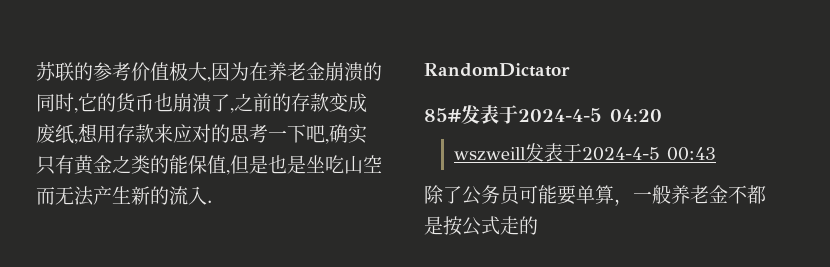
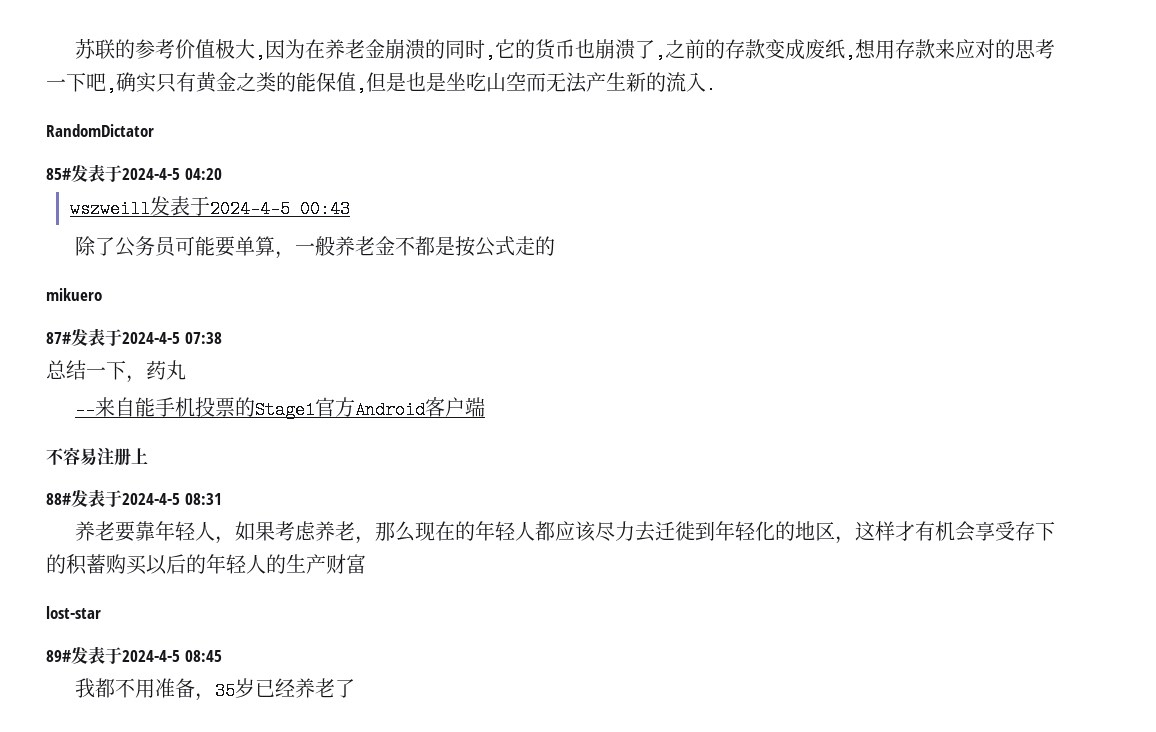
(538, 225) none -> [46,288,102,301] [46,328,222,346] [46,360,186,383] [75,397,486,419] [46,447,148,466] [46,489,222,507] [75,521,1056,544] [46,554,366,575] [46,606,101,619] [46,646,222,664] [75,678,356,701] // mikuero // 87#发表于2024-4-5 07:38 // 总结一下，药丸 // --来自能手机投票的Stage1官方Android客户端 // 不容易注册上 // 88#发表于2024-4-5 08:31 // 养老要靠年轻人，如果考虑养老，那么现在的年轻人都应该尽力去迁徙到年轻化的地区，这样才有机会享受存下的积蓄购买以后的年轻人的生产财富 // lost-star // 89#发表于2024-4-5 08:45 // 我都不用准备，35岁已经养老了

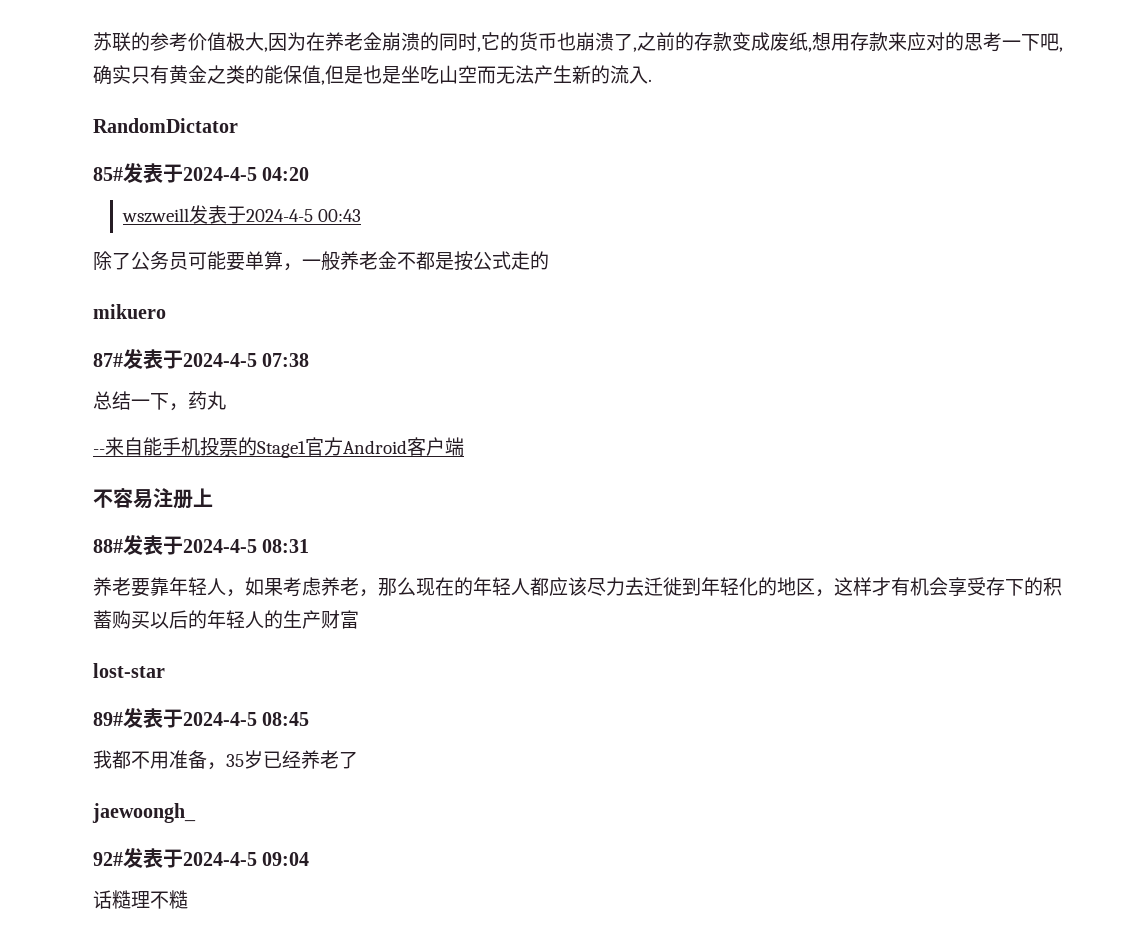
(356, 688) none -> [92,803,196,823] [93,848,310,868] [93,890,188,909] // jaewoongh_ // 92#发表于2024-4-5 09:04 // 话糙理不糙

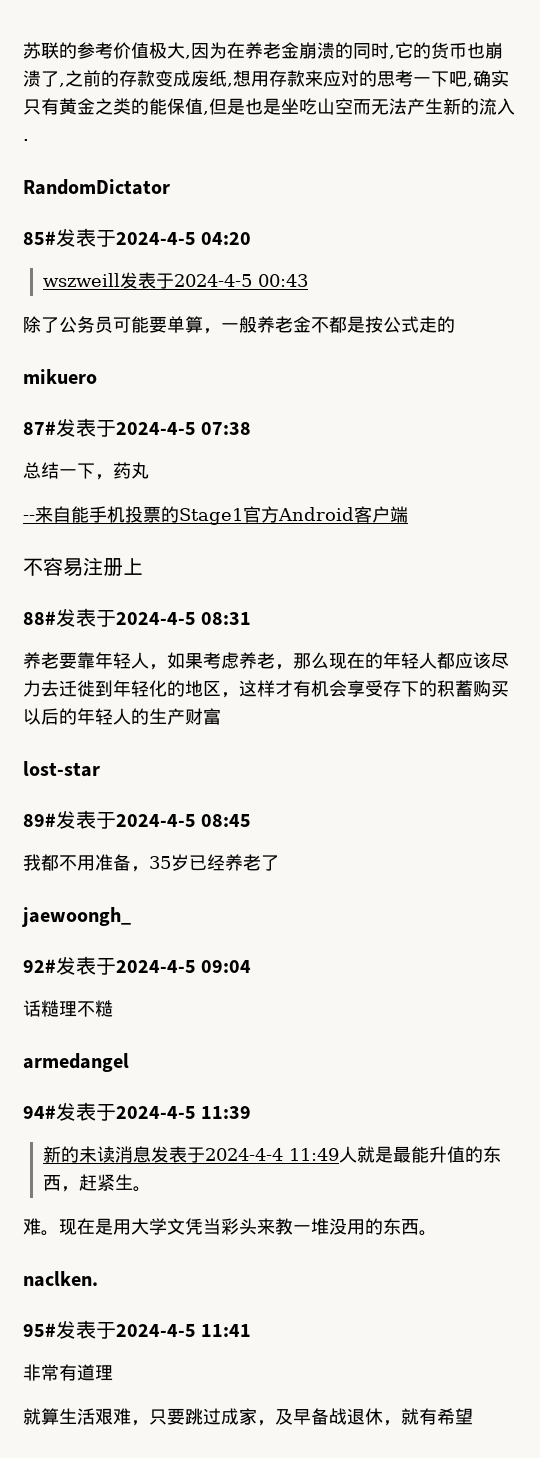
(188, 899) none -> [23,1053,129,1072] [23,1102,252,1121] [42,1146,501,1163] [42,1174,151,1192] [23,1218,437,1236] [23,1271,98,1287] [23,1320,252,1339] [23,1364,113,1381] [23,1408,473,1426] // armedangel // 94#发表于2024-4-5 11:39 // 新的未读消息发表于2024-4-4 11:49人就是最能升值的东西，赶紧生。 // 难。现在是用大学文凭当彩头来教一堆没用的东西。 // naclken. // 95#发表于2024-4-5 11:41 // 非常有道理 // 就算生活艰难，只要跳过成家，及早备战退休，就有希望

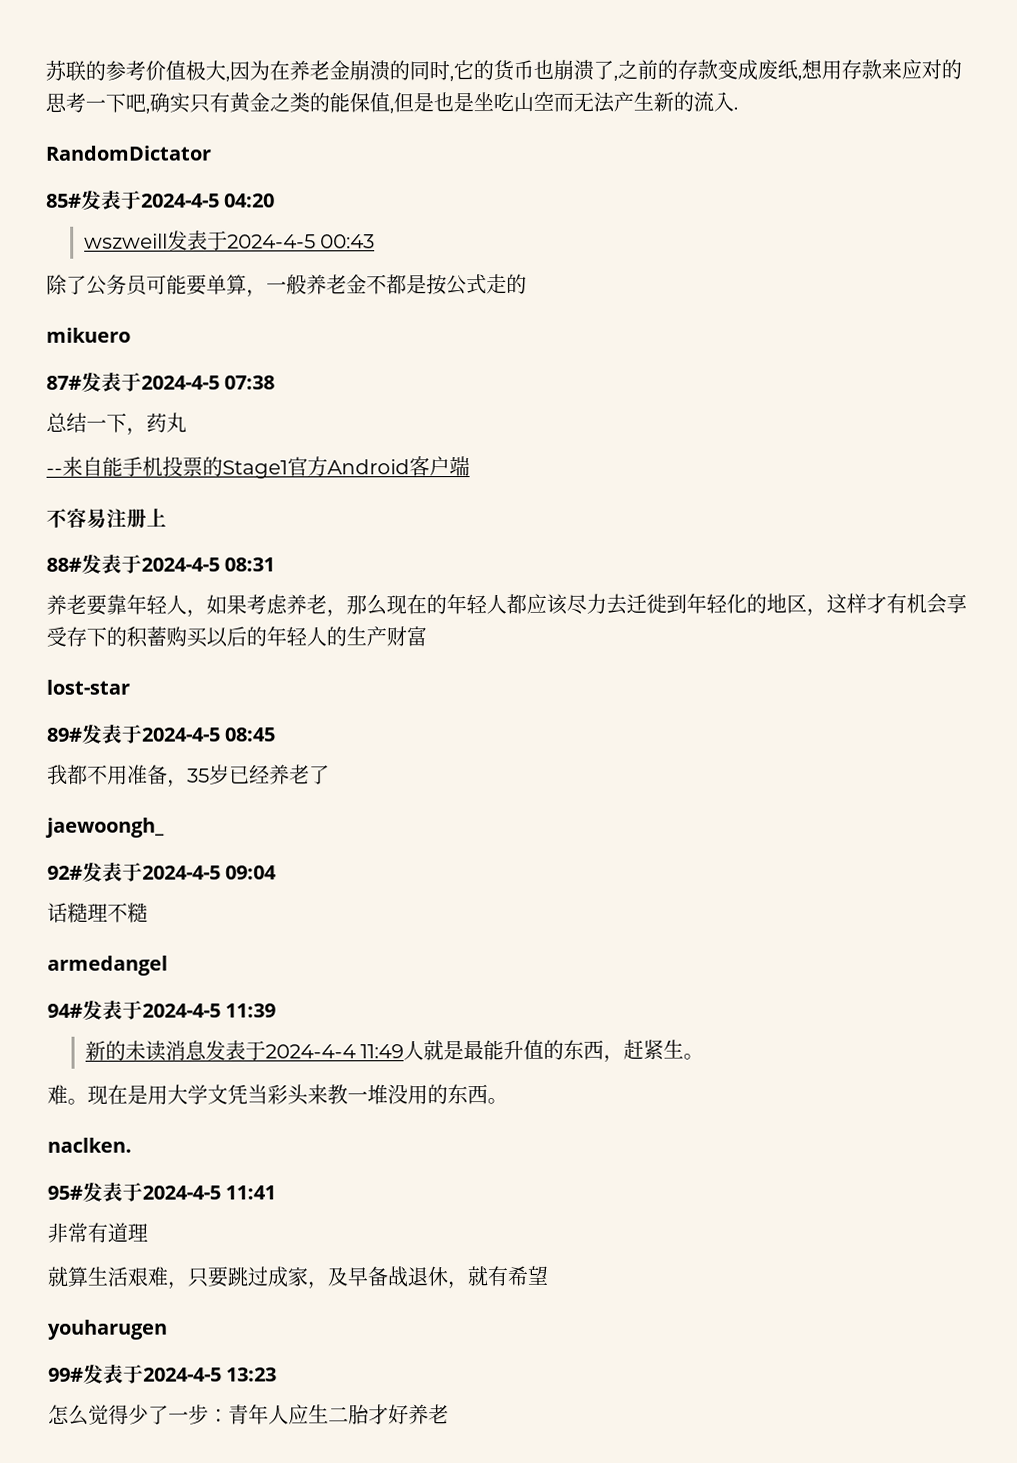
(473, 1416) none -> [48,1319,168,1340] [48,1364,278,1384] [48,1404,449,1426] // youharugen // 99#发表于2024-4-5 13:23 // 怎么觉得少了一步：青年人应生二胎才好养老

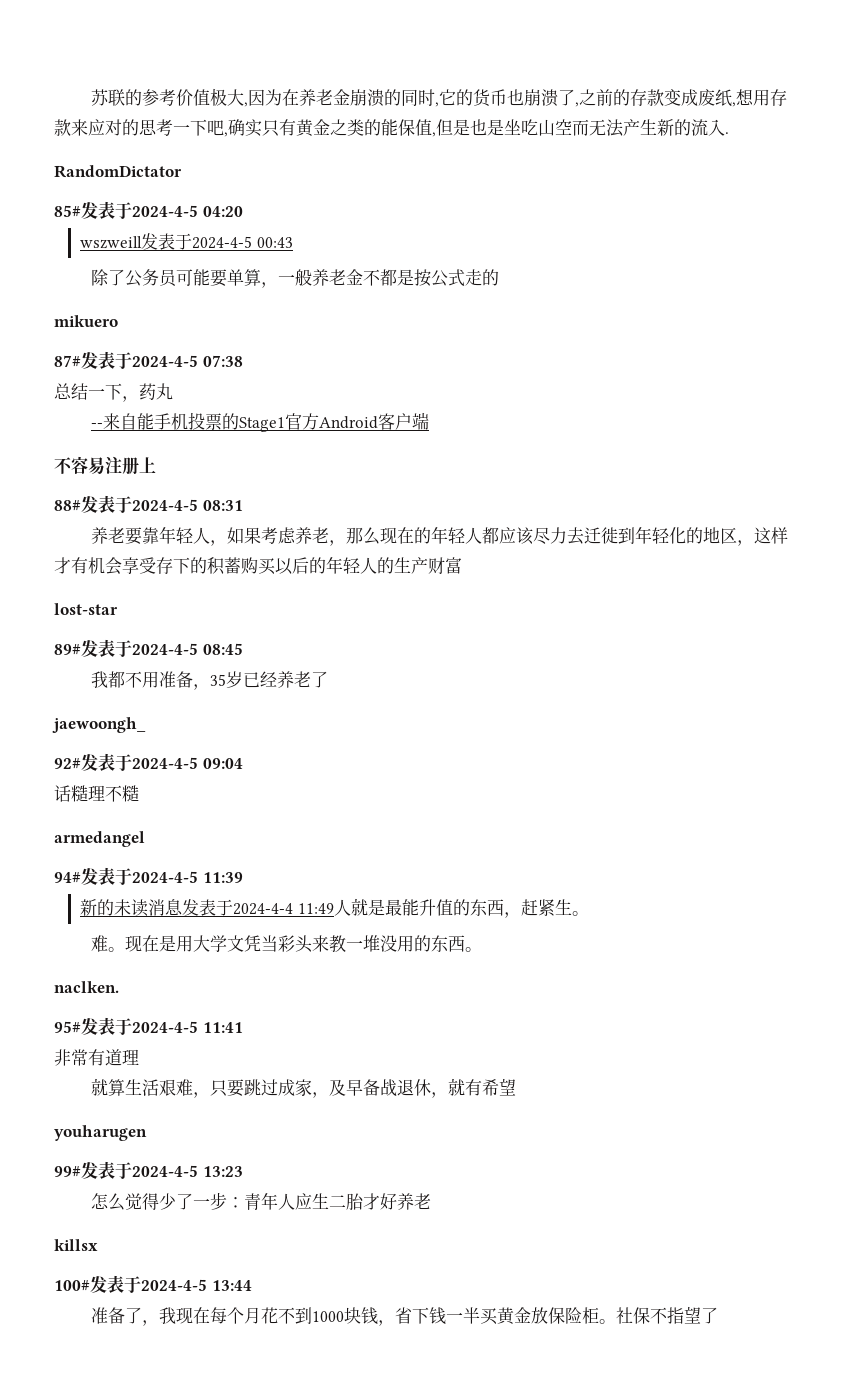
(449, 1414) none -> [54,1239,98,1251] [54,1275,252,1293] [91,1306,719,1326] // killsx // 100#发表于2024-4-5 13:44 // 准备了，我现在每个月花不到1000块钱，省下钱一半买黄金放保险柜。社保不指望了

